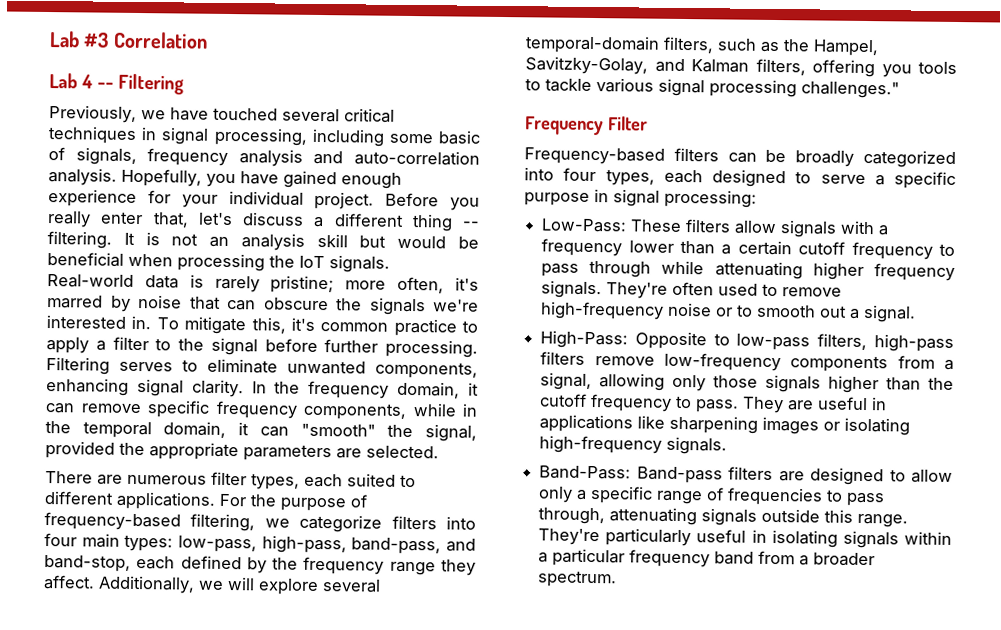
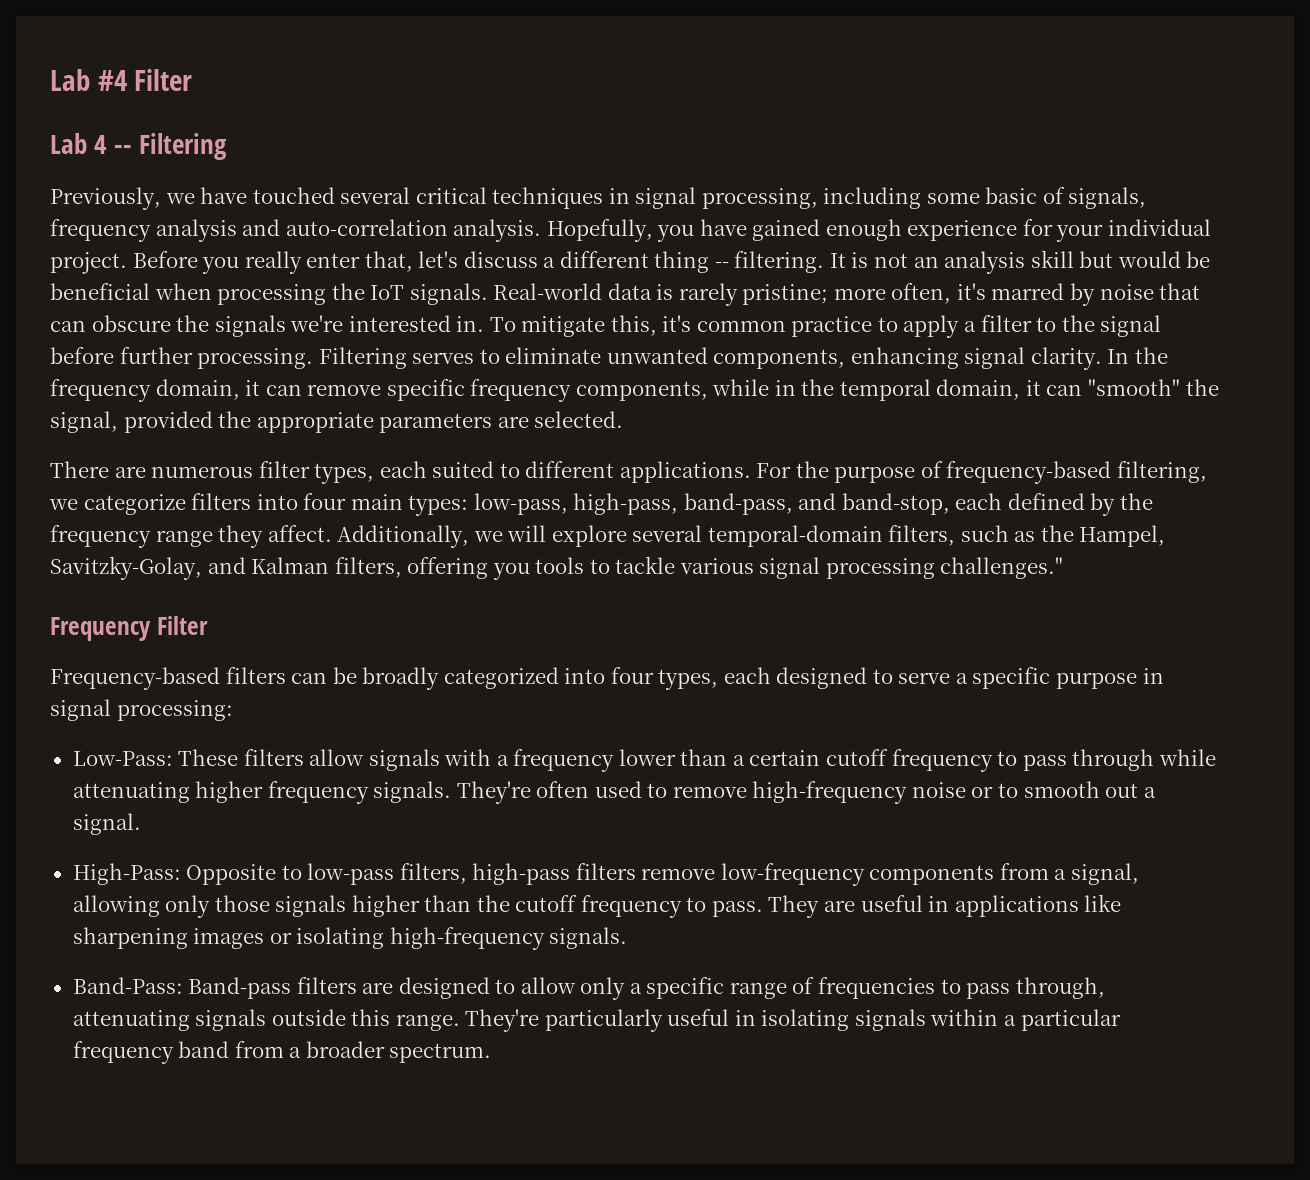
[49,31,208,49] Lab #3 Correlation -> [50,69,193,91] Lab #4 Filter

